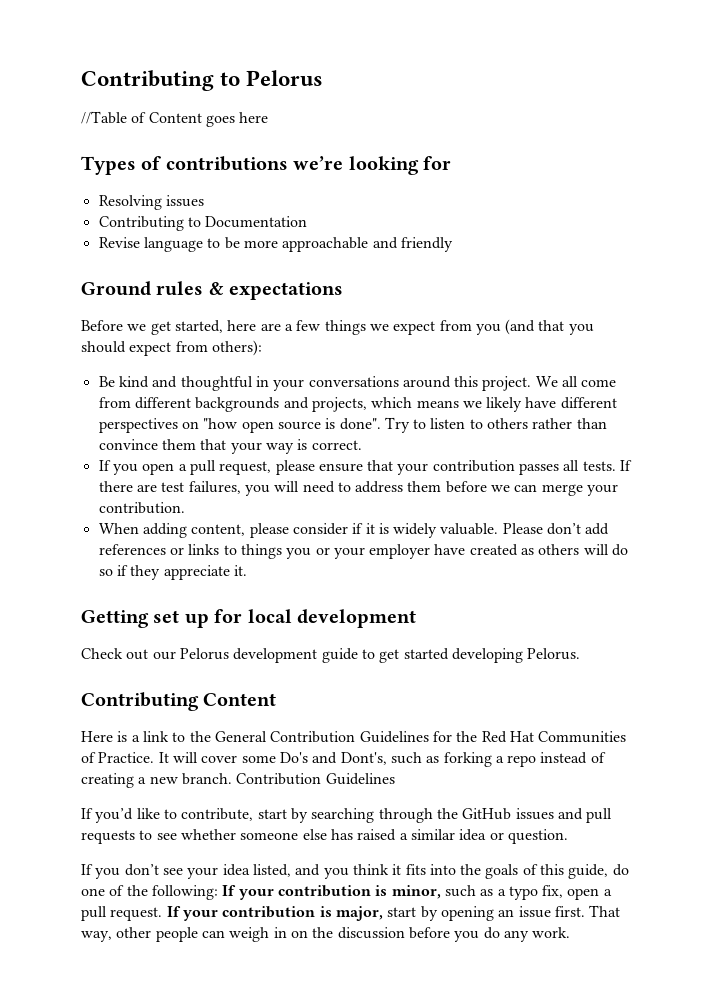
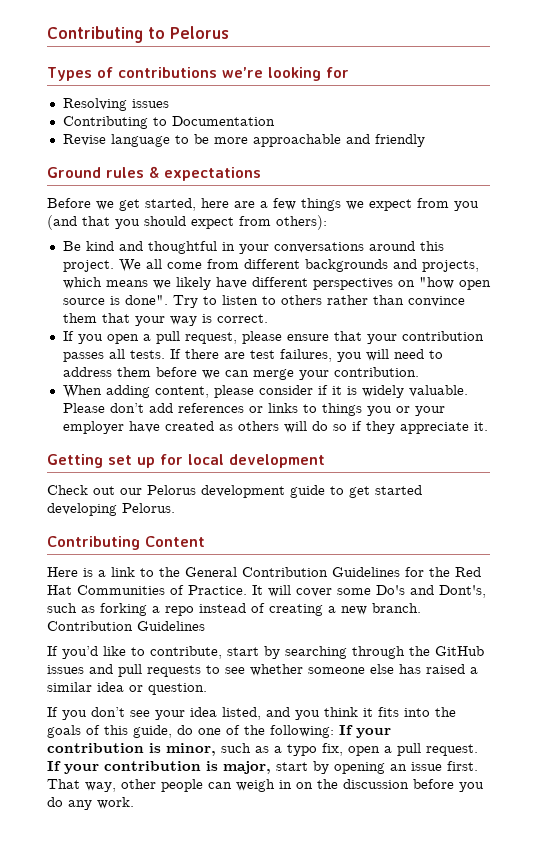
[81,111,269,127] // //Table of Content goes here -> (229, 32) none

